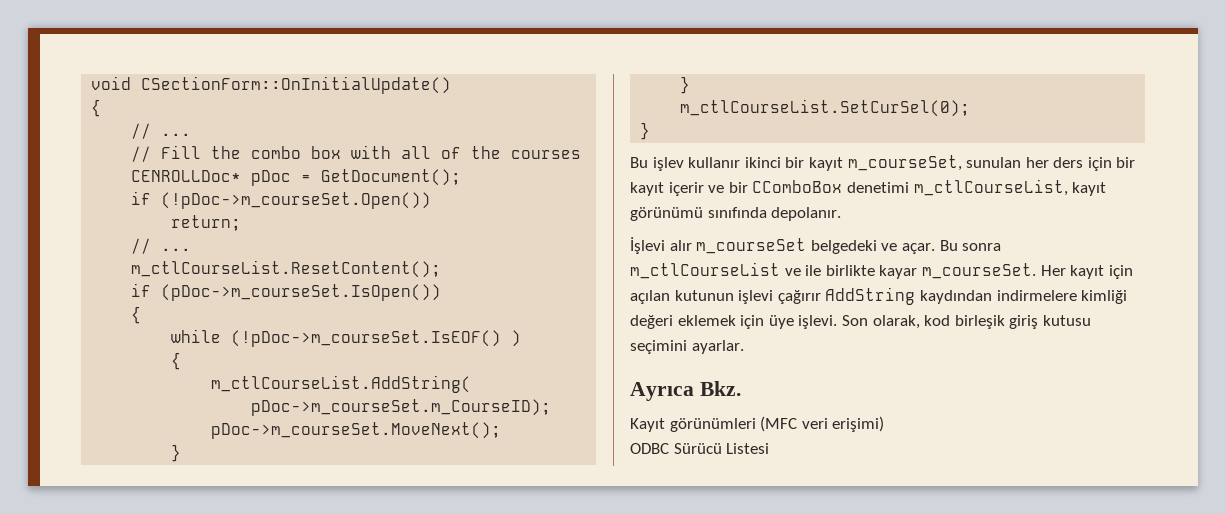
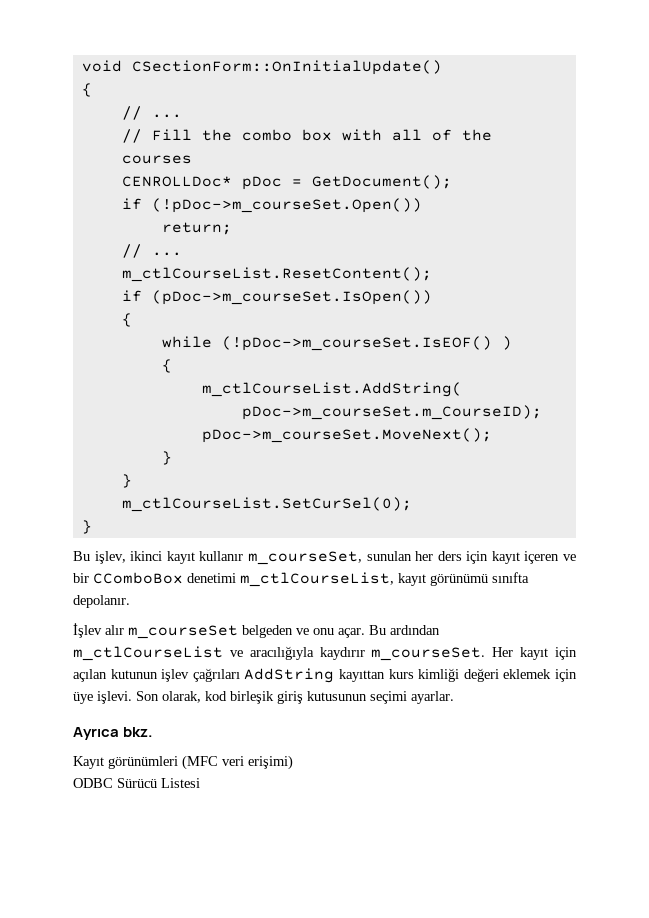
[652,157,843,171] işlev kullanır ikinci bir kayıt -> [94,551,244,564] işlev, ikinci kayıt kullanır
[1116,157,1136,168] [630,182,704,196] bir kayıt içerir -> [491,551,560,564] kayıt içeren
[707,207,767,218] sınıfında -> [492,572,529,583] sınıfta
[630,237,665,254] İşlevi -> [73,623,102,638] İşlev
[810,240,898,254] belgedeki ve -> [242,625,334,638] belgeden ve onu
[962,243,1002,251] sonra -> [390,625,440,635] ardından
[805,265,918,279] ile birlikte kayar -> [249,646,365,660] aracılığıyla kaydırır
[738,287,1077,305] işlevi çağırır AddString kaydından indirmelere -> [161,668,414,683] işlev çağrıları AddString kayıttan kurs
[1042,315,1091,326] [630,340,687,354] kutusu seçimini -> [307,691,407,704] kutusunun seçimi
[699,381,741,396] Bkz. -> [123,727,154,737] bkz.

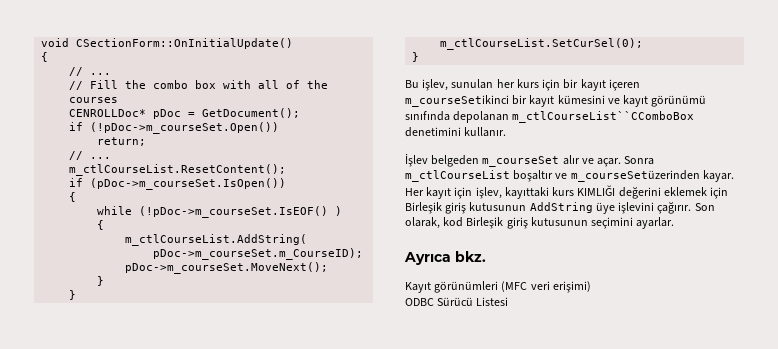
[130,551,576,565] [73,572,529,587] [73,595,130,608] [73,623,440,639] [73,646,577,661] [73,668,578,683] [73,691,132,704] ikinci kayıt kullanır m_courseSet, sunulan her ders için kayıt içeren ve bir CComboBox denetimi m_ctlCourseList, kayıt görünümü sınıfta depolanır. // İşlev alır m_courseSet belgeden ve onu açar. Bu ardından m_ctlCourseList ve aracılığıyla kaydırır m_courseSet. Her kayıt için açılan kutunun işlev çağrıları AddString kayıttan kurs kimliği değeri eklemek için üye işlevi. -> [451,79,640,91] [405,95,707,107] [405,111,695,123] [405,127,507,137] [405,154,655,167] [405,170,734,182] [405,185,729,199] [405,201,692,214] sunulan her kurs için bir kayıt içeren m_courseSetikinci bir kayıt kümesini ve kayıt görünümü sınıfında depolanan m_ctlCourseList``CComboBox denetimini kullanır. // İşlev belgeden m_courseSet alır ve açar. Sonra m_ctlCourseList boşaltır ve m_courseSetüzerinden kayar. Her kayıt için işlev, kayıttaki kurs KIMLIĞI değerini eklemek için Birleşik giriş kutusunun AddString üye işlevini çağırır.
[230,691,407,704] birleşik giriş kutusunun seçimi -> [466,217,634,229] Birleşik giriş kutusunun seçimini

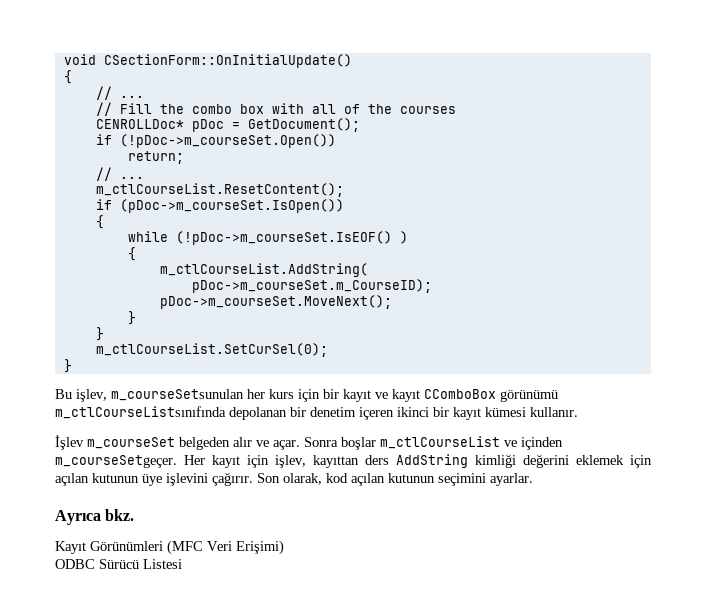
[451,79,494,89] sunulan -> [111,389,244,401] m_courseSetsunulan
[608,79,640,91] [405,95,707,107] [405,111,695,123] [405,127,461,137] içeren m_courseSetikinci bir kayıt kümesini ve kayıt görünümü sınıfında depolanan m_ctlCourseList``CComboBox denetimini -> [375,389,558,402] [55,406,526,420] ve kayıt CComboBox görünümü m_ctlCourseListsınıfında depolanan bir denetim içeren ikinci bir kayıt kümesi
[431,155,560,167] belgeden m_courseSet -> [87,437,230,450] m_courseSet belgeden
[405,170,734,182] [405,185,729,199] [405,202,593,214] m_ctlCourseList boşaltır ve m_courseSetüzerinden kayar. Her kayıt için işlev, kayıttaki kurs KIMLIĞI değerini eklemek için Birleşik giriş kutusunun AddString -> [341,436,563,450] [55,454,652,468] [55,473,139,486] boşlar m_ctlCourseList ve içinden m_courseSetgeçer. Her kayıt için işlev, kayıttan ders AddString kimliği değerini eklemek için açılan kutunun
[466,217,588,229] Birleşik giriş kutusunun -> [351,473,435,486] açılan kutunun
[434,281,591,293] görünümleri (MFC veri erişimi) -> [90,540,284,555] Görünümleri (MFC Veri Erişimi)

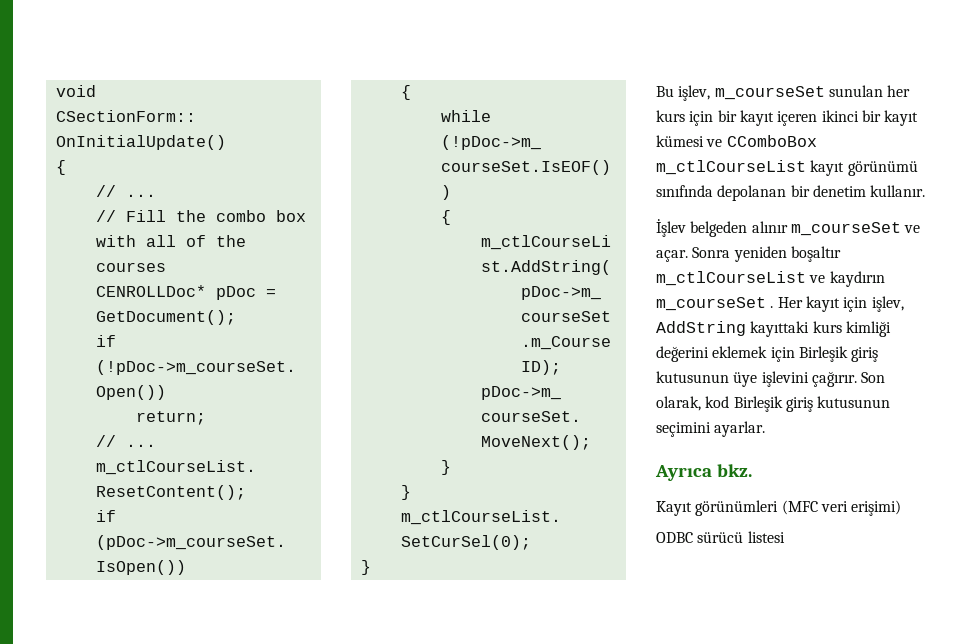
[111,389,244,401] m_courseSetsunulan -> [714,85,883,100] m_courseSet sunulan
[375,389,558,402] [55,406,356,420] ve kayıt CComboBox görünümü m_ctlCourseListsınıfında depolanan bir denetim -> (774, 118) none
[530,407,578,417] [55,435,563,450] [55,455,177,468] kullanır. // İşlev m_courseSet belgeden alır ve açar. Sonra boşlar m_ctlCourseList ve içinden m_courseSetgeçer. -> [706,135,817,147] [656,160,918,176] [656,185,926,201] [656,219,921,237] [656,246,841,262] [656,271,885,287] [656,297,774,311] ve CComboBox m_ctlCourseList kayıt görünümü sınıfında depolanan bir denetim kullanır. // İşlev belgeden alınır m_courseSet ve açar. Sonra yeniden boşaltır m_ctlCourseList ve kaydırın m_courseSet .
[313,454,468,468] kayıttan ders AddString -> [656,321,842,337] AddString kayıttaki kurs
[55,473,139,486] açılan kutunun -> [798,346,879,362] [656,371,729,383] Birleşik giriş kutusunun
[351,473,435,486] açılan kutunun -> [733,396,891,412] Birleşik giriş kutusunun
[90,540,284,555] Görünümleri (MFC Veri Erişimi) -> [695,500,902,516] görünümleri (MFC veri erişimi)
[99,559,182,569] Sürücü Listesi -> [697,531,785,543] sürücü listesi

